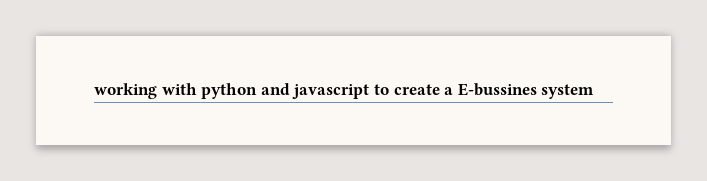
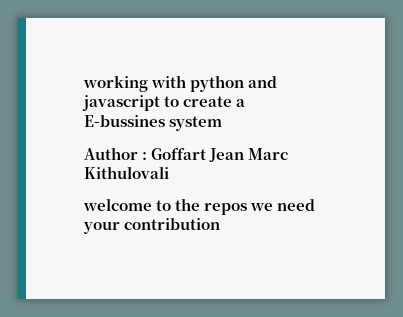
(595, 91) none -> [84,147,289,162] [84,166,169,179] [83,198,316,215] [83,218,221,234] // Author : Goffart Jean Marc Kithulovali // welcome to the repos we need your contribution

